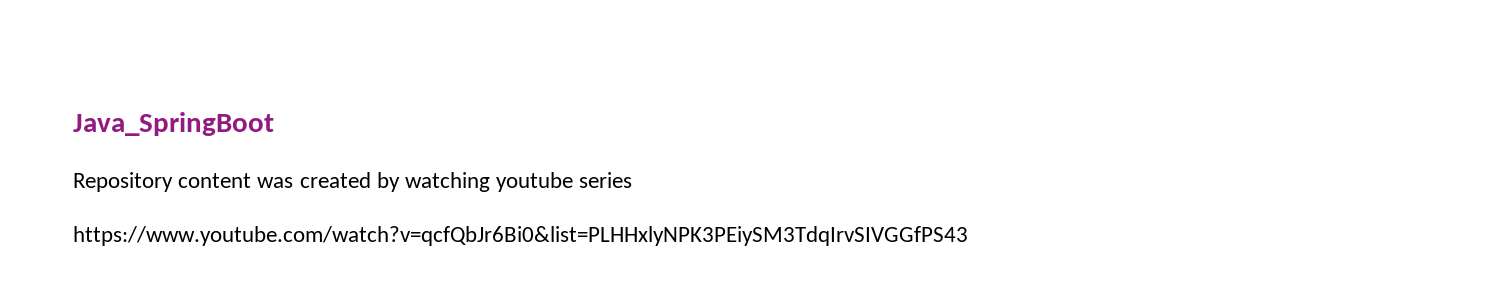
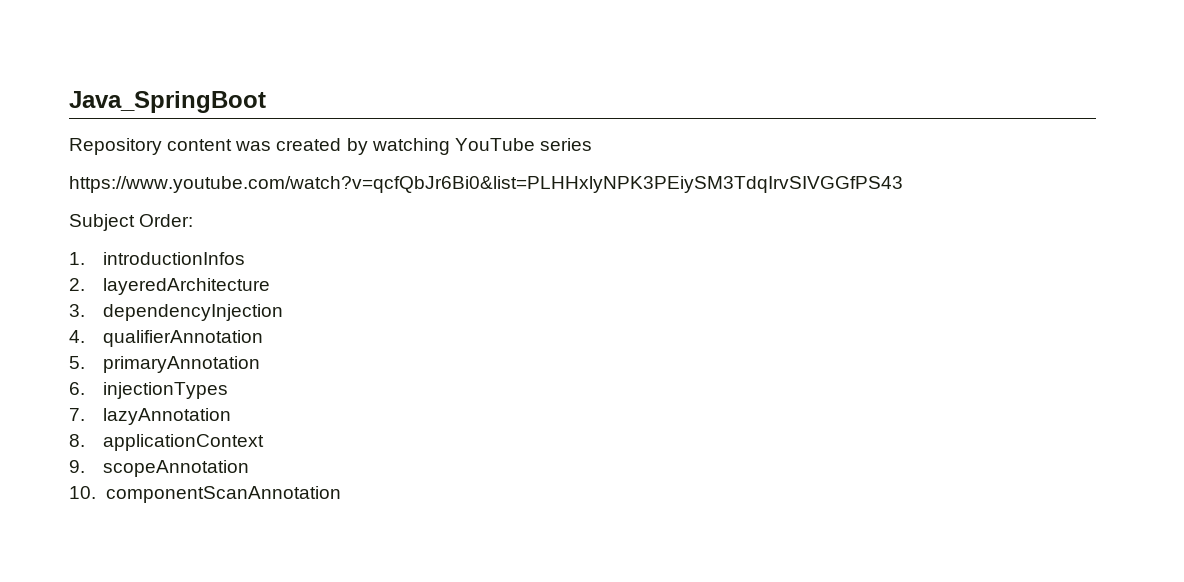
[496,172,574,192] youtube -> [454,138,535,151] YouTube
(968, 236) none -> [69,214,194,231] [69,252,245,265] [69,278,270,295] [69,304,283,321] [69,330,263,347] [69,356,260,373] [69,382,228,399] [69,408,231,425] [69,434,264,451] [69,460,249,477] [69,486,341,503] // Subject Order: // 1. introductionInfos // 2. layeredArchitecture // 3. dependencyInjection // 4. qualifierAnnotation // 5. primaryAnnotation // 6. injectionTypes // 7. lazyAnnotation // 8. applicationContext // 9. scopeAnnotation // 10. componentScanAnnotation

